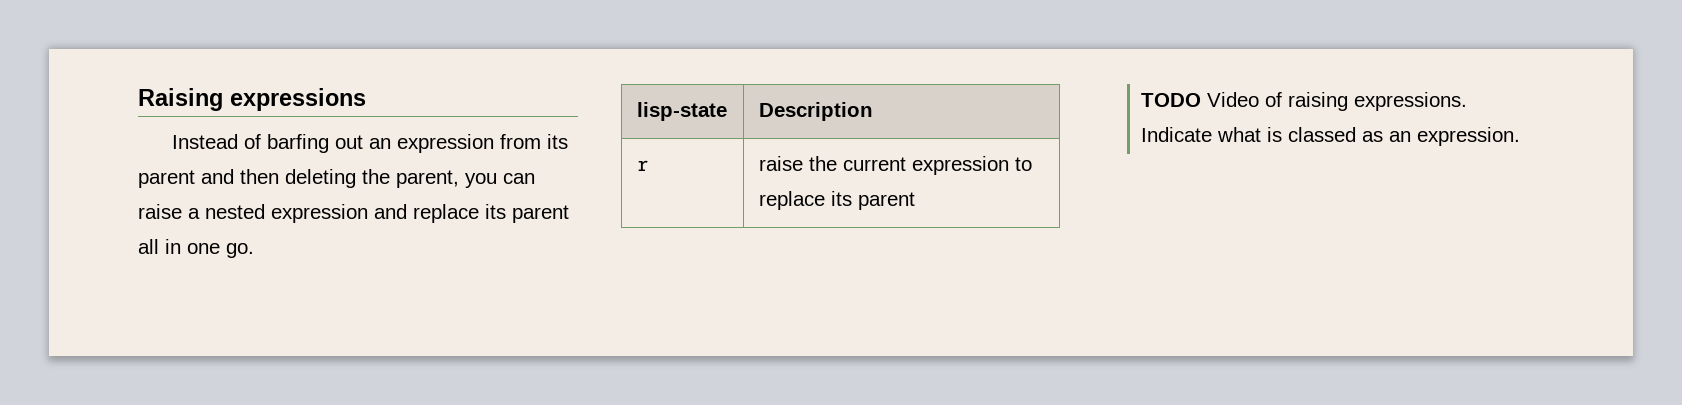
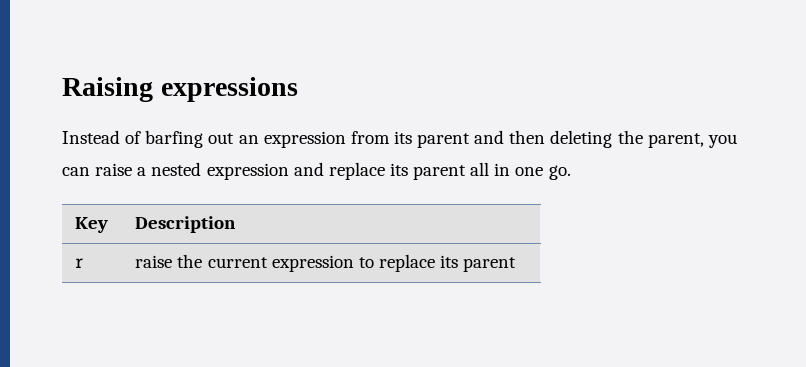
[636,102,727,121] lisp-state -> [75,217,109,233] Key
[1141,92,1468,111] [1141,127,1521,146] // TODO Video of raising expressions. Indicate what is classed as an expression. -> (517, 264) none

